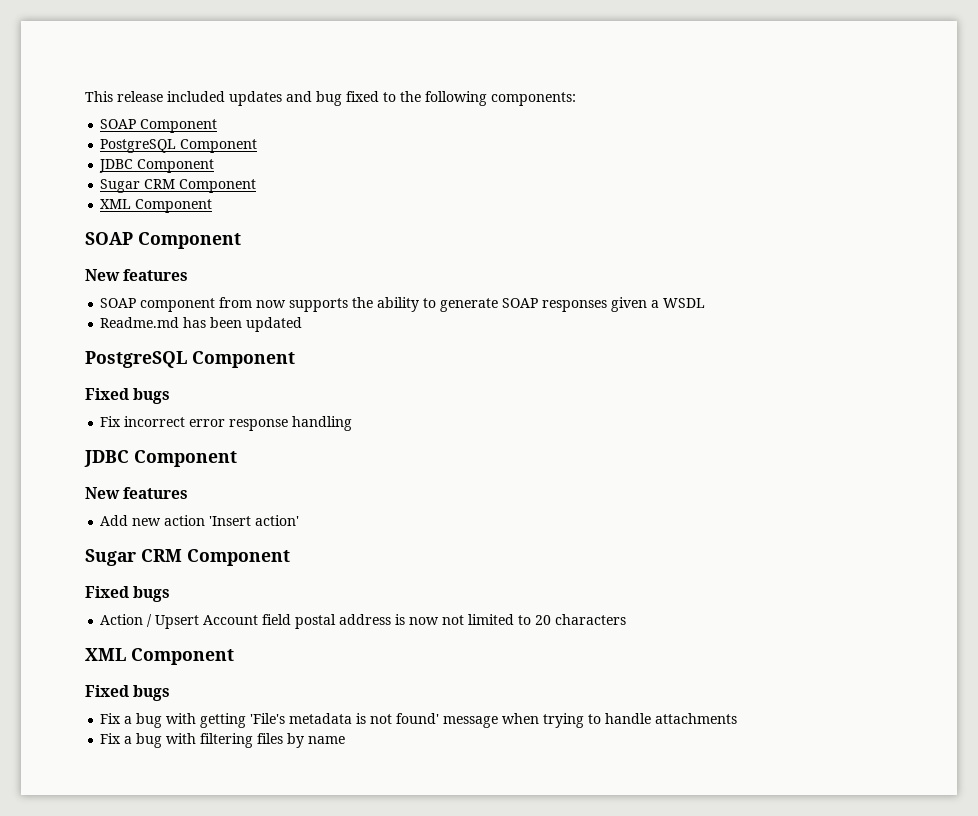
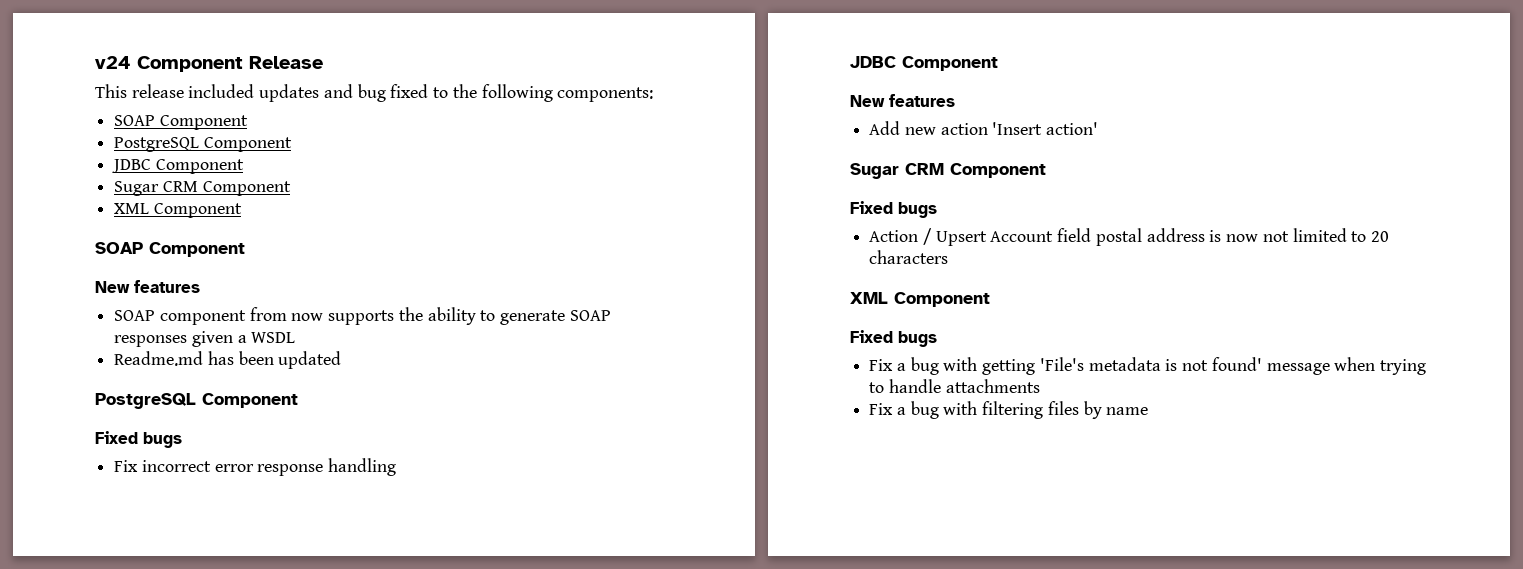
(85, 96) none -> [95,56,323,72] v24 Component Release //

